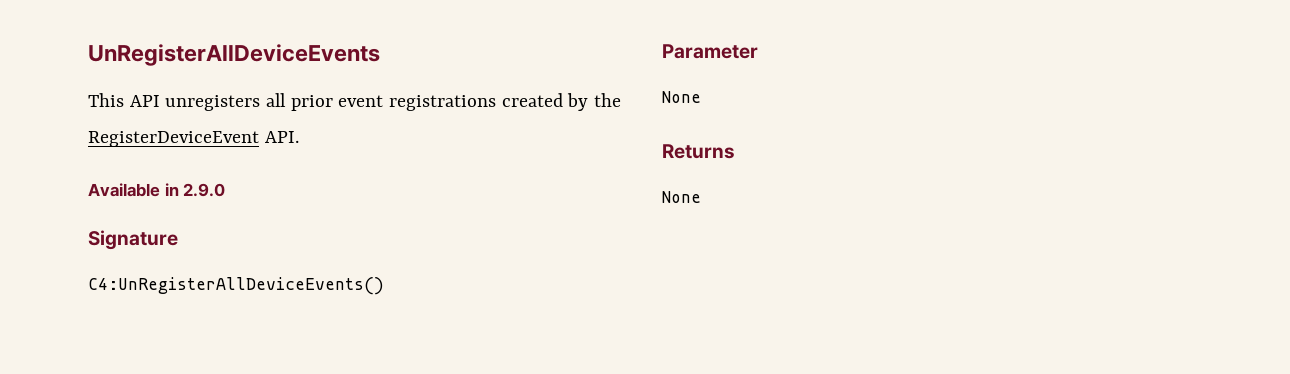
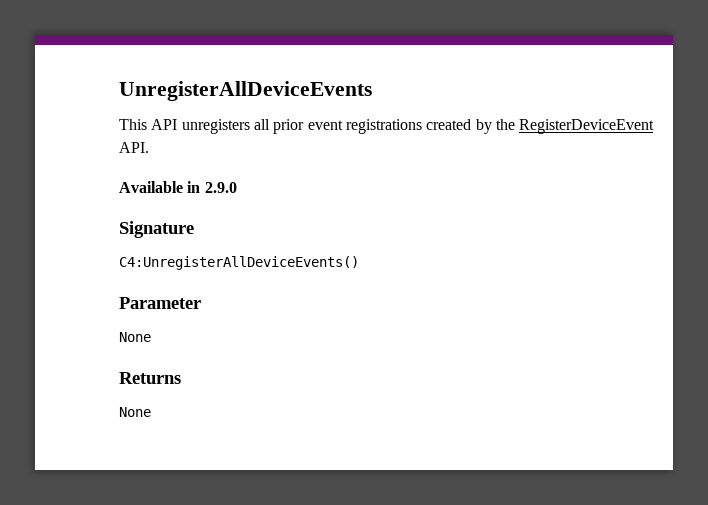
[88,44,380,66] UnRegisterAllDeviceEvents -> [119,81,372,101] UnregisterAllDeviceEvents
[88,277,384,295] C4:UnRegisterAllDeviceEvents() -> [119,256,359,270] C4:UnregisterAllDeviceEvents()

